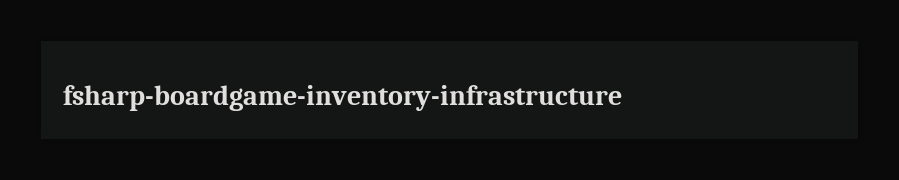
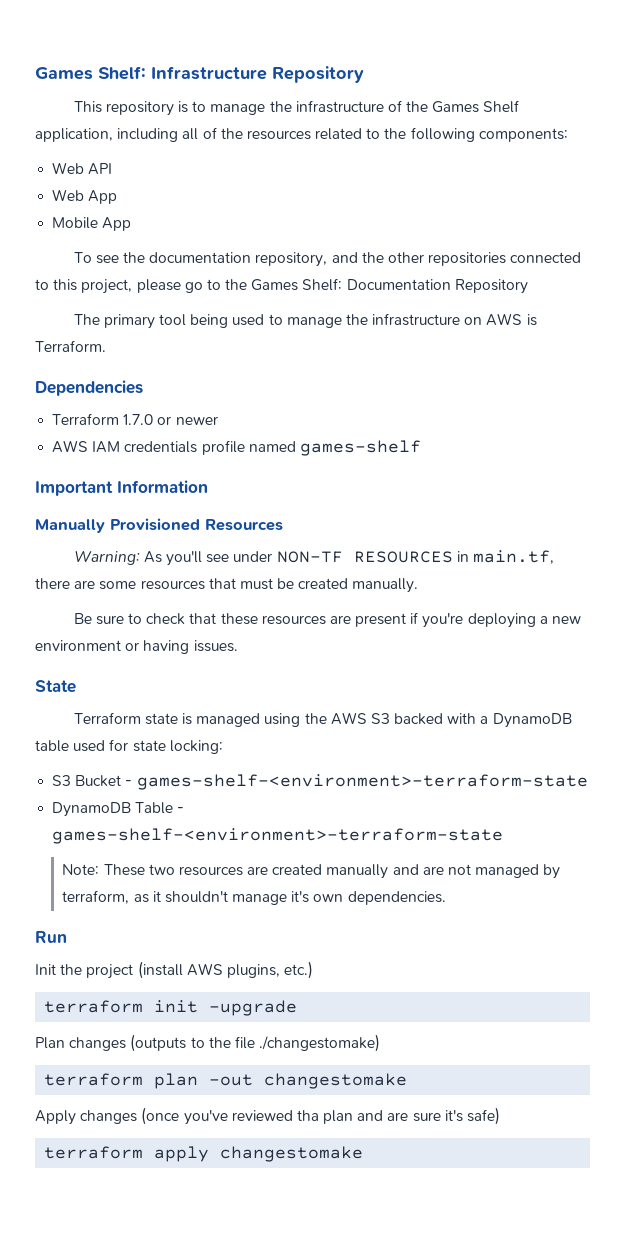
[63,85,622,111] fsharp-boardgame-inventory-infrastructure -> [35,66,364,83] [73,100,520,116] [35,127,568,142] [52,162,113,175] [52,189,118,204] [52,217,132,231] [73,252,582,267] [35,278,528,294] [73,313,537,329] [35,340,106,352] [35,380,143,396] [52,413,218,425] [52,440,421,456] [35,480,208,496] [35,518,283,533] [73,550,554,566] [35,578,419,593] [73,612,582,628] [35,640,238,654] [35,680,76,693] [73,712,572,728] [35,739,223,754] [52,774,588,790] [52,802,185,817] [52,828,504,844] [62,864,561,879] [62,890,446,905] [35,931,67,943] [35,961,314,979] [44,1000,298,1016] [35,1034,381,1052] [44,1073,408,1089] [35,1107,501,1125] [44,1146,364,1162] Games Shelf: Infrastructure Repository // This repository is to manage the infrastructure of the Games Shelf application, including all of the resources related to the following components: // Web API // Web App // Mobile App // To see the documentation repository, and the other repositories connected to this project, please go to the Games Shelf: Documentation Repository // The primary tool being used to manage the infrastructure on AWS is Terraform. // Dependencies // Terraform 1.7.0 or newer // AWS IAM credentials profile named games-shelf // Important Information // Manually Provisioned Resources // Warning: As you'll see under NON-TF RESOURCES in main.tf, there are some resources that must be created manually. // Be sure to check that these resources are present if you're deploying a new environment or having issues. // State // Terraform state is managed using the AWS S3 backed with a DynamoDB table used for state locking: // S3 Bucket - games-shelf-<environment>-terraform-state // DynamoDB Table - games-shelf-<environment>-terraform-state // Note: These two resources are created manually and are not managed by terraform, as it shouldn't manage it's own dependencies. // Run // Init the project (install AWS plugins, etc.) // terraform init -upgrade // Plan changes (outputs to the file ./changestomake) // terraform plan -out changestomake // Apply changes (once you've reviewed tha plan and are sure it's safe) // terraform apply changestomake

